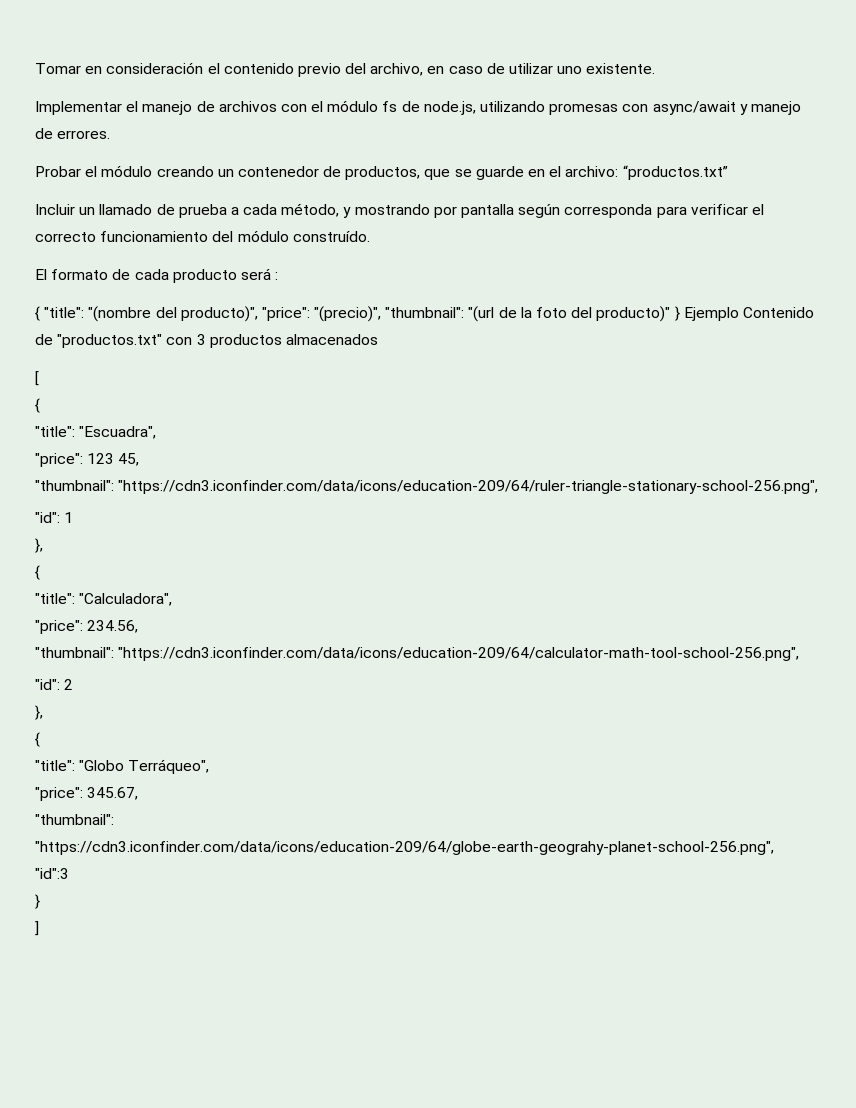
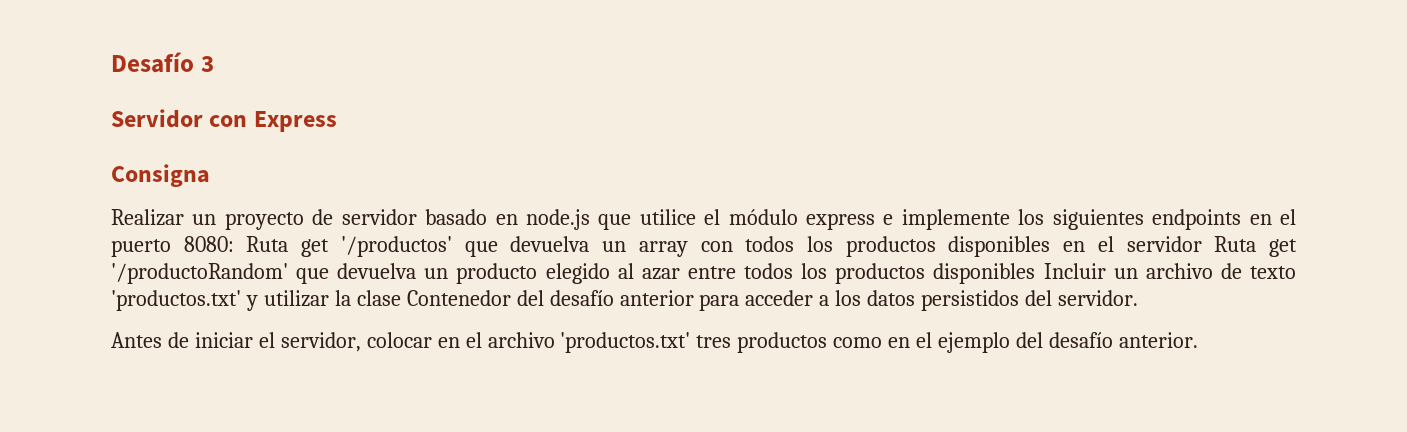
[35,62,656,77] [35,100,801,115] [35,128,111,139] [35,165,728,180] [35,203,764,218] [35,230,370,242] [35,268,279,283] [35,306,814,322] [35,334,378,348] [35,371,39,386] [35,398,40,413] [35,426,157,439] [35,453,140,467] [35,480,819,494] [35,512,74,523] [35,538,43,553] [35,565,40,580] [35,593,173,606] [35,620,139,634] [35,647,800,661] [35,679,74,690] [35,705,43,720] [35,732,40,747] [35,759,210,774] [35,787,139,801] [35,814,114,825] [35,841,774,855] [35,868,69,879] [35,894,40,909] [35,921,39,936] Tomar en consideración el contenido previo del archivo, en caso de utilizar uno existente. // Implementar el manejo de archivos con el módulo fs de node.js, utilizando promesas con async/await y manejo de errores. // Probar el módulo creando un contenedor de productos, que se guarde en el archivo: “productos.txt” // Incluir un llamado de prueba a cada método, y mostrando por pantalla según corresponda para verificar el correcto funcionamiento del módulo construído. // El formato de cada producto será : // { "title": "(nombre del producto)", "price": "(precio)", "thumbnail": "(url de la foto del producto)" } Ejemplo Contenido de "productos.txt" con 3 productos almacenados // [ // { // "title": "Escuadra", // "price": 123 45, // "thumbnail": "https://cdn3.iconfinder.com/data/icons/education-209/64/ruler-triangle-stationary-school-256.png", // "id": 1 // }, // { // "title": "Calculadora", // "price": 234.56, // "thumbnail": "https://cdn3.iconfinder.com/data/icons/education-209/64/calculator-math-tool-school-256.png", // "id": 2 // }, // { // "title": "Globo Terráqueo", // "price": 345.67, // "thumbnail": "https://cdn3.iconfinder.com/data/icons/education-209/64/globe-earth-geograhy-planet-school-256.png", // "id":3 // } // ] -> [111,52,214,73] [111,109,337,132] [111,164,210,187] [111,209,1297,230] [111,236,1297,257] [111,263,1296,284] [111,290,1139,311] [111,332,1198,353] Desafío 3 // Servidor con Express // Consigna // Realizar un proyecto de servidor basado en node.js que utilice el módulo express e implemente los siguientes endpoints en el puerto 8080: Ruta get '/productos' que devuelva un array con todos los productos disponibles en el servidor Ruta get '/productoRandom' que devuelva un producto elegido al azar entre todos los productos disponibles Incluir un archivo de texto 'productos.txt' y utilizar la clase Contenedor del desafío anterior para acceder a los datos persistidos del servidor. // Antes de iniciar el servidor, colocar en el archivo 'productos.txt' tres productos como en el ejemplo del desafío anterior.

